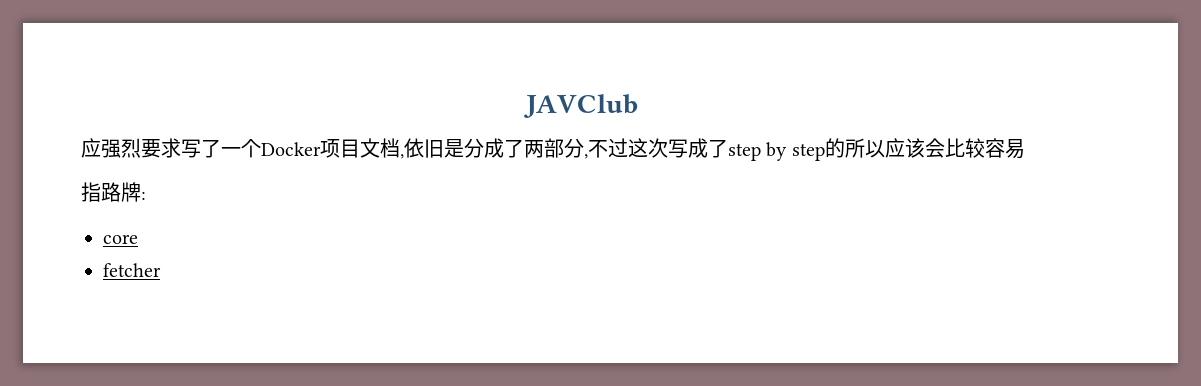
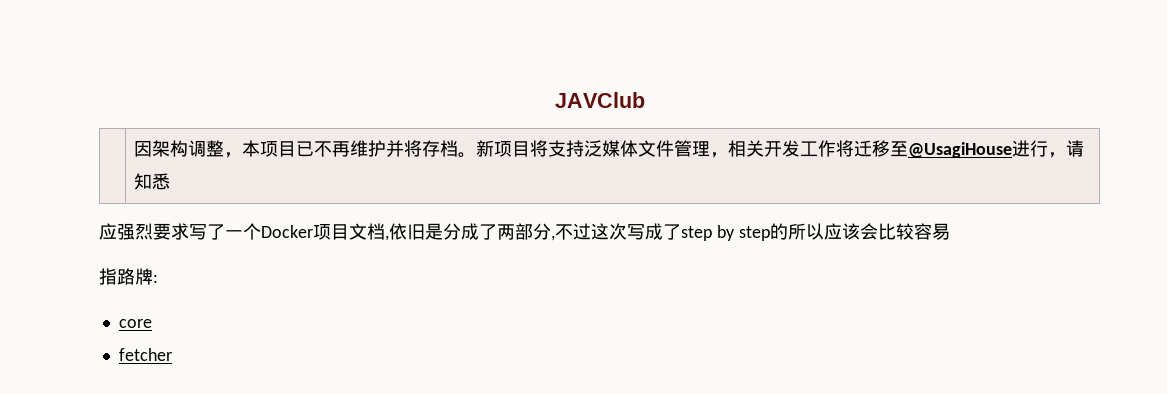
(638, 106) none -> [133,140,1084,158] [133,173,170,190] // | 因架构调整，本项目已不再维护并将存档。新项目将支持泛媒体文件管理，相关开发工作将迁移至@UsagiHouse进行，请知悉

